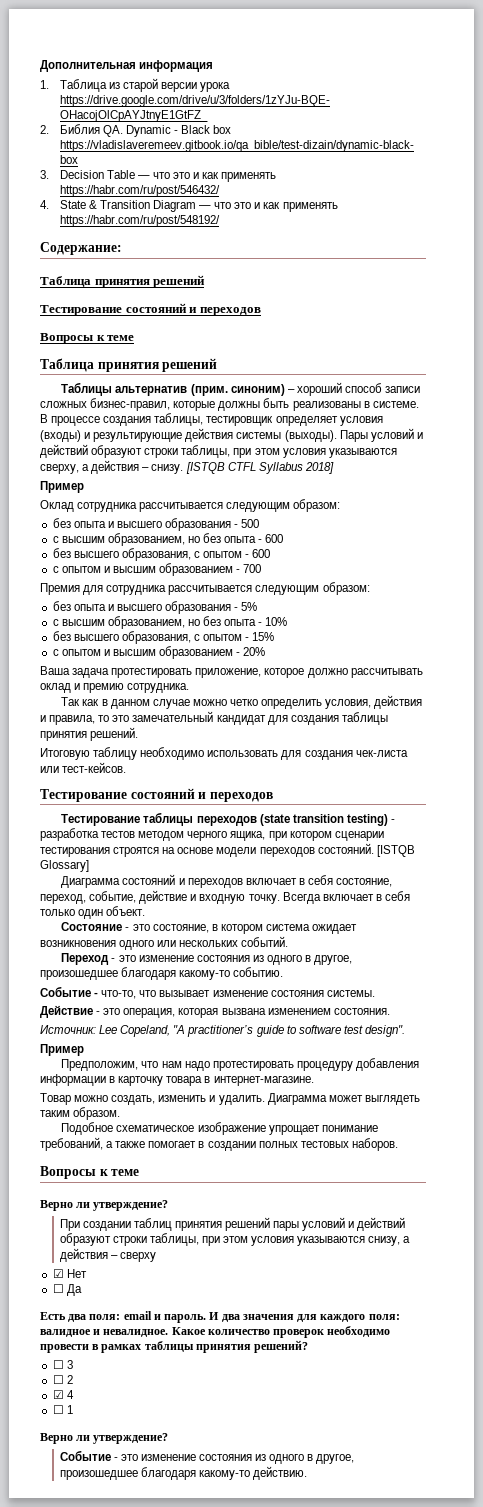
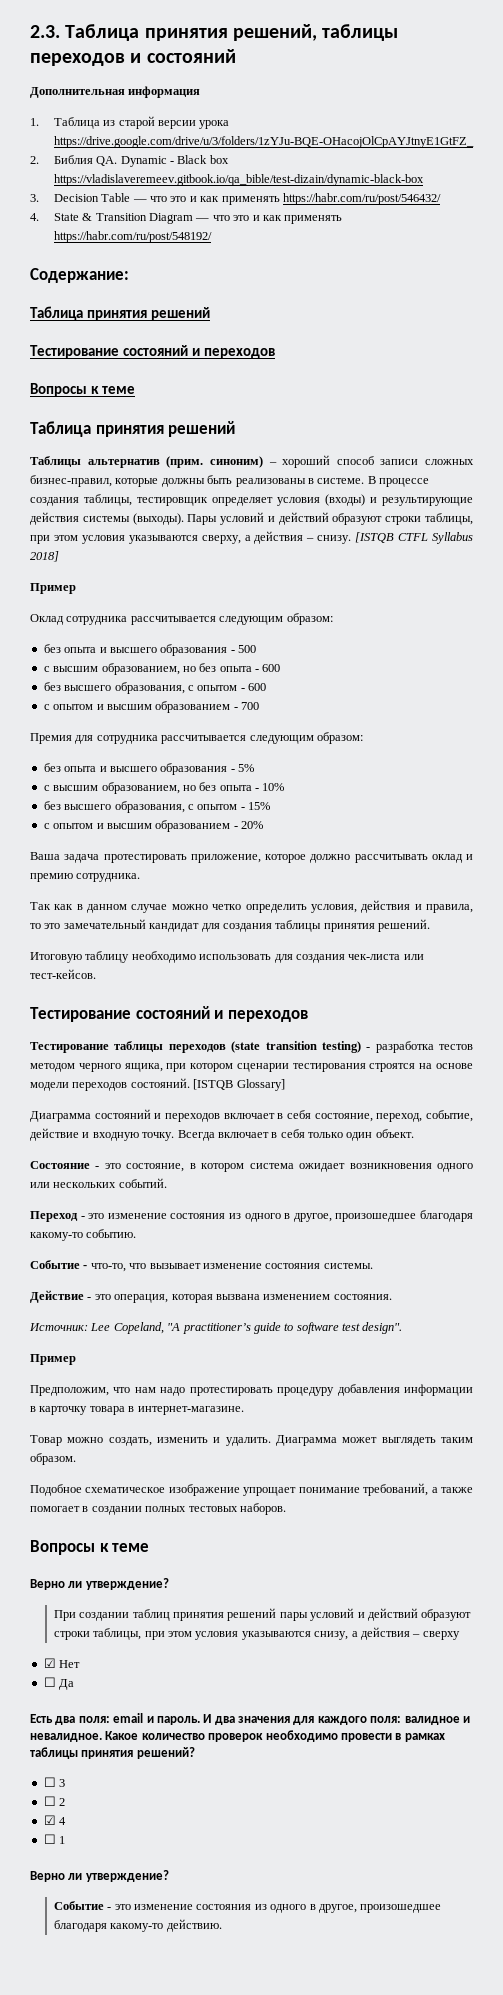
(40, 66) none -> [30,24,399,41] [30,49,236,66] 2.3. Таблица принятия решений, таблицы переходов и состояний //

